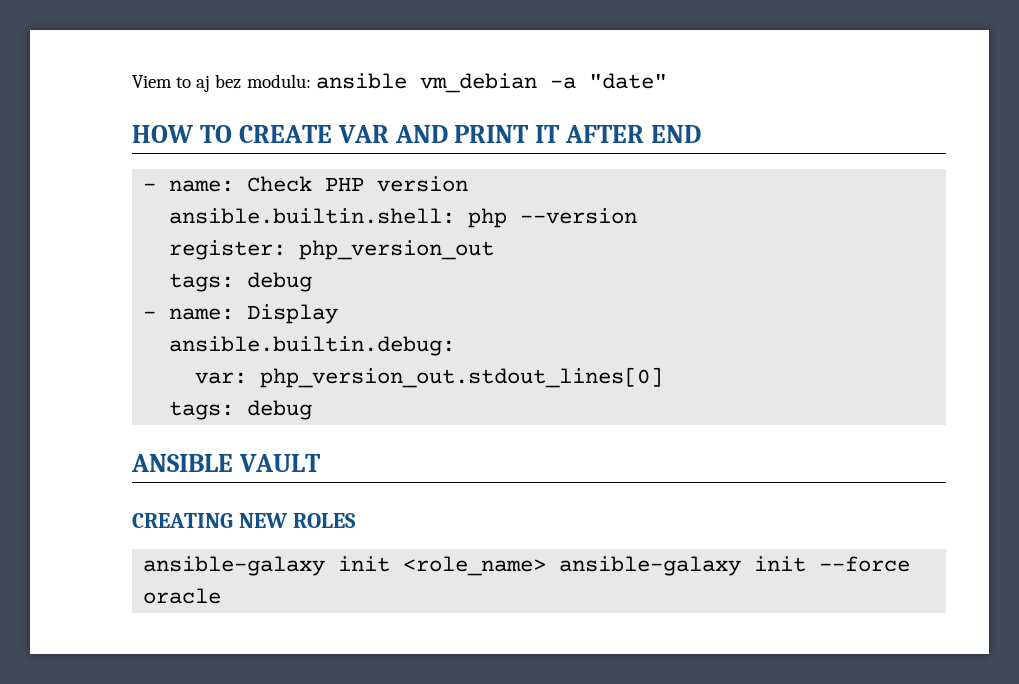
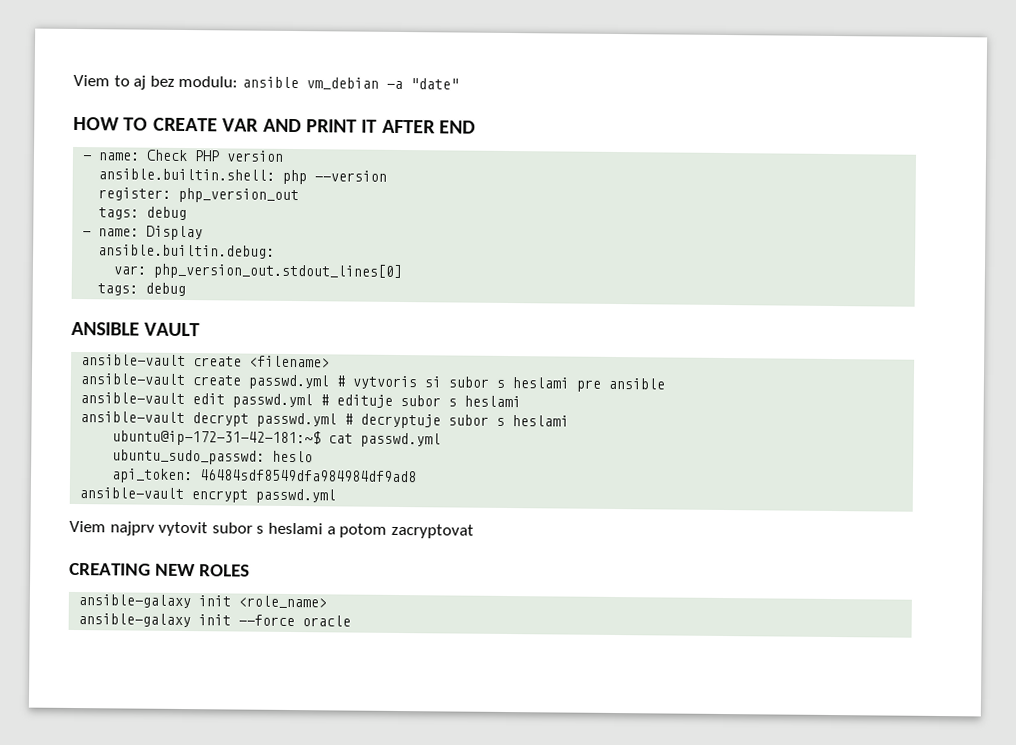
(320, 463) none -> [81,354,331,368] [80,373,666,392] [80,392,522,409] [80,411,570,429] [112,429,442,448] [112,449,314,465] [111,468,418,484] [79,487,337,504] [69,520,474,539] // ansible-vault create <filename> // ansible-vault create passwd.yml # vytvoris si subor s heslami pre ansible // ansible-vault edit passwd.yml # edituje subor s heslami // ansible-vault decrypt passwd.yml # decryptuje subor s heslami // ubuntu@ip-172-31-42-181:~$ cat passwd.yml // ubuntu_sudo_passwd: heslo // api_token: 46484sdf8549dfa984984df9ad8 // ansible-vault encrypt passwd.yml // Viem najprv vytovit subor s heslami a potom zacryptovat
(547, 566) none -> (328, 602) //

